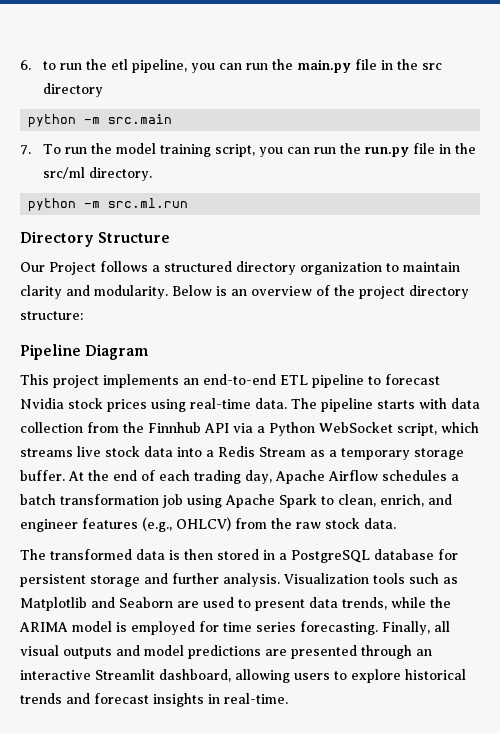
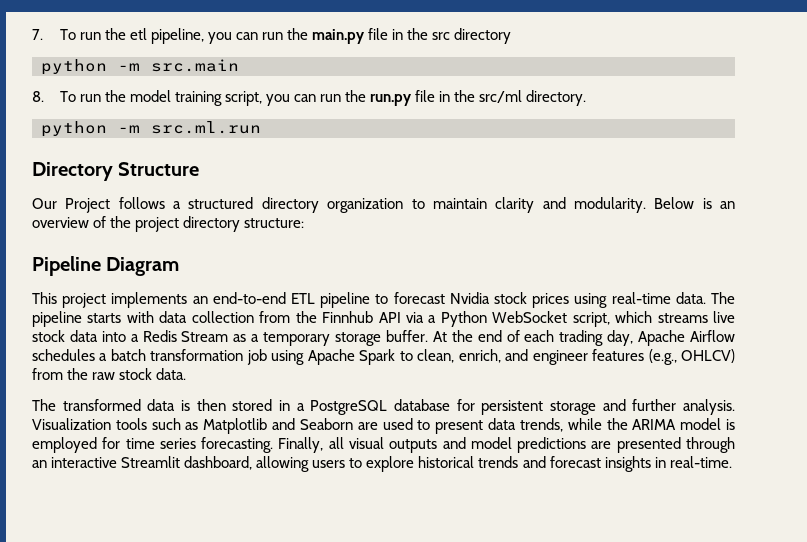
[20,60,56,70] 6. to -> [32,29,76,40] 7. To
[20,145,31,155] 7. -> [32,91,44,102] 8.

